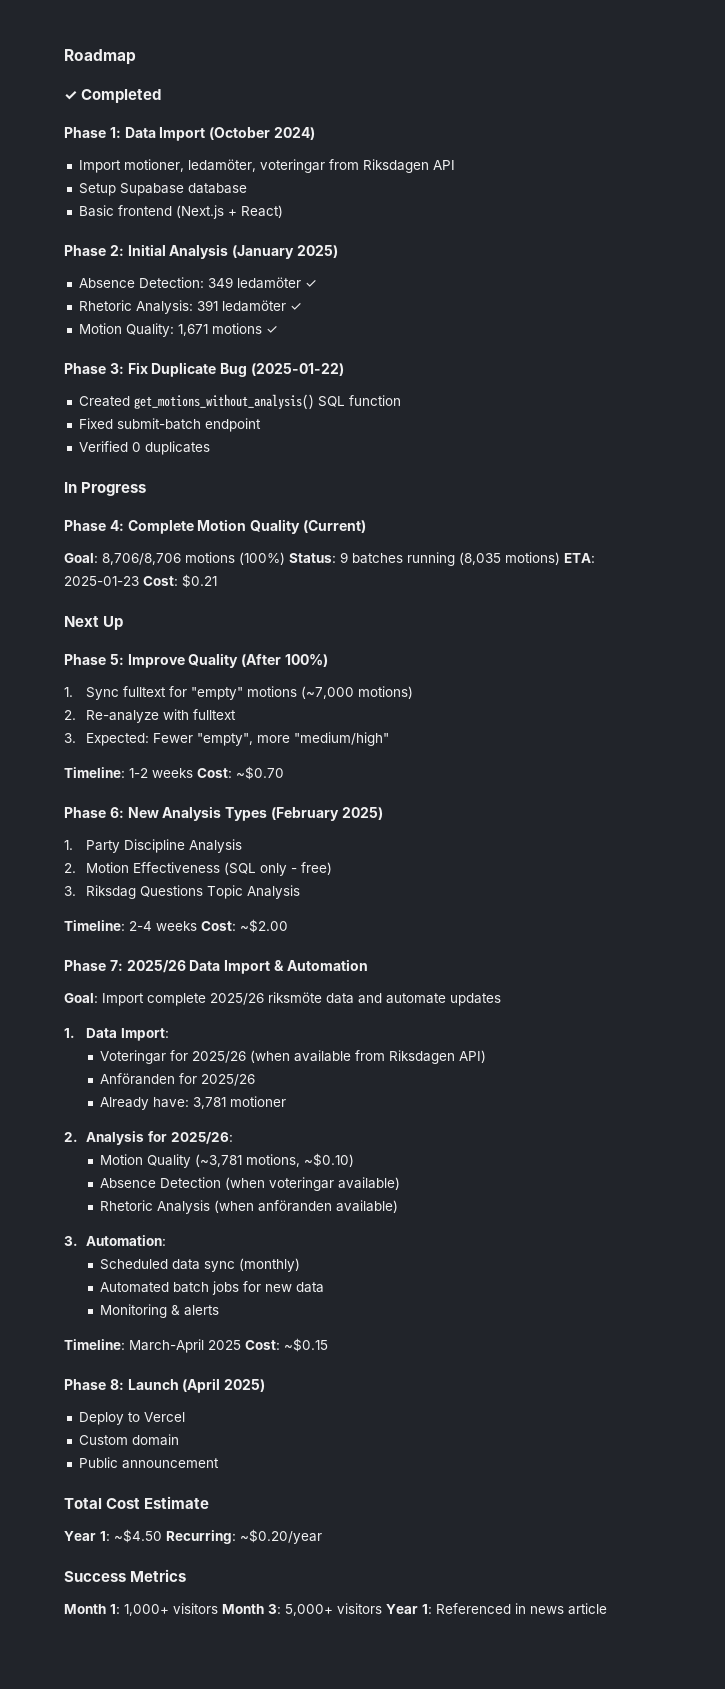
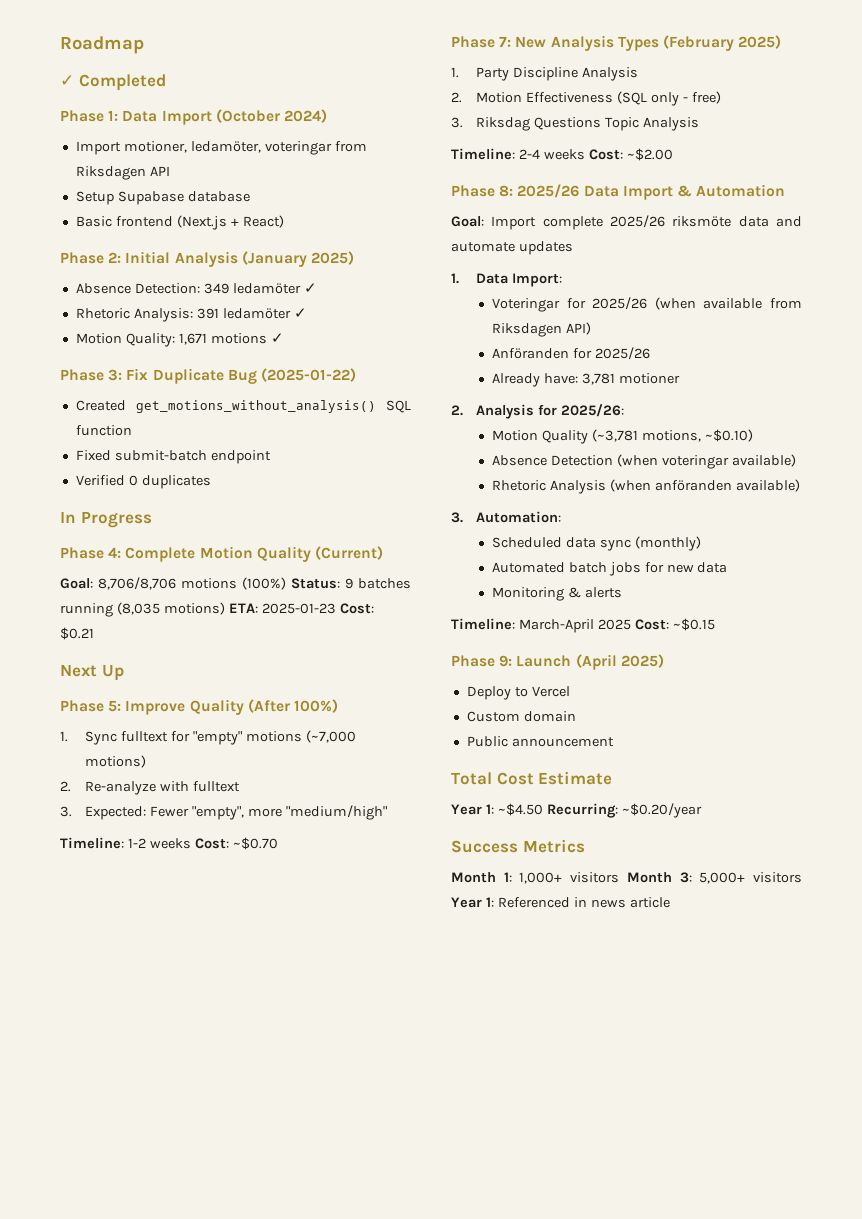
[109,807,124,818] 6: -> [499,36,512,47] 7:
[109,960,123,971] 7: -> [499,185,514,197] 8:
[109,1379,124,1390] 8: -> [499,655,513,667] 9:

